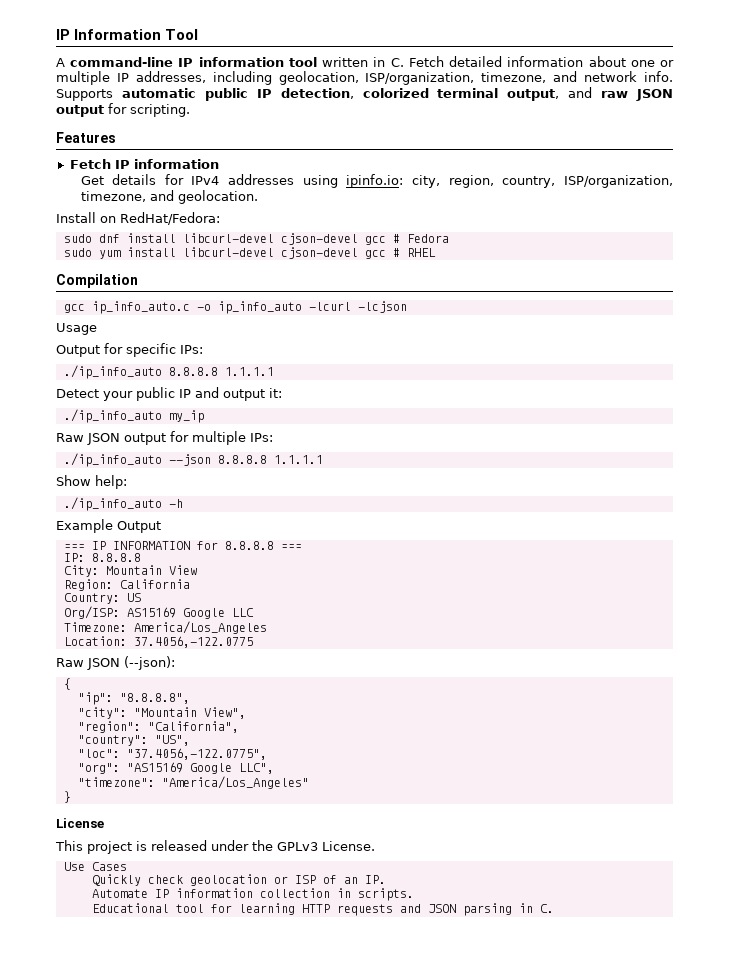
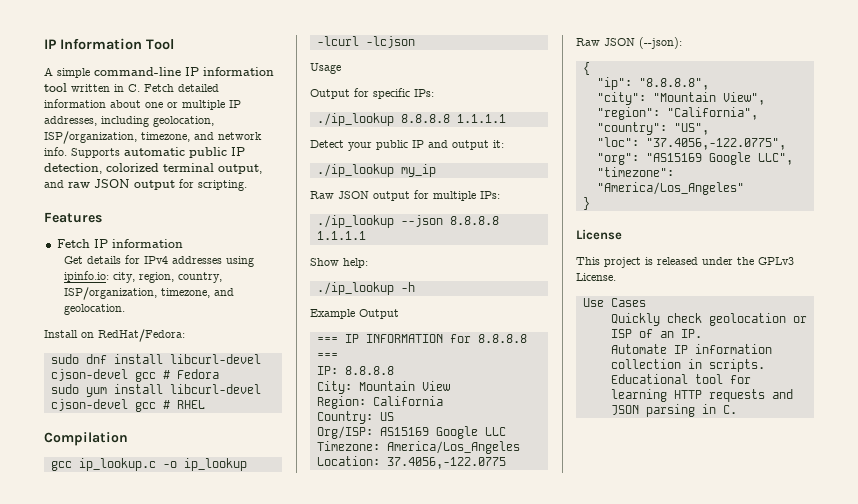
(65, 62) none -> [57,68,90,78] simple
[91,301,302,314] ip_info_auto.c -o ip_info_auto -> [78,458,247,471] ip_lookup.c -o ip_lookup
[63,365,162,379] ./ip_info_auto -> [316,113,394,126] ./ip_lookup
[63,409,162,423] ./ip_info_auto -> [316,164,394,177] ./ip_lookup
[63,453,162,467] ./ip_info_auto -> [316,215,394,228] ./ip_lookup
[63,497,162,511] ./ip_info_auto -> [316,282,394,295] ./ip_lookup

